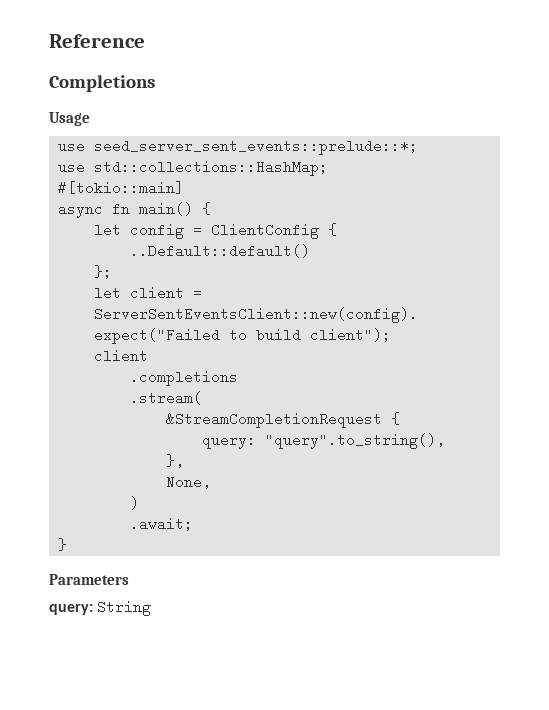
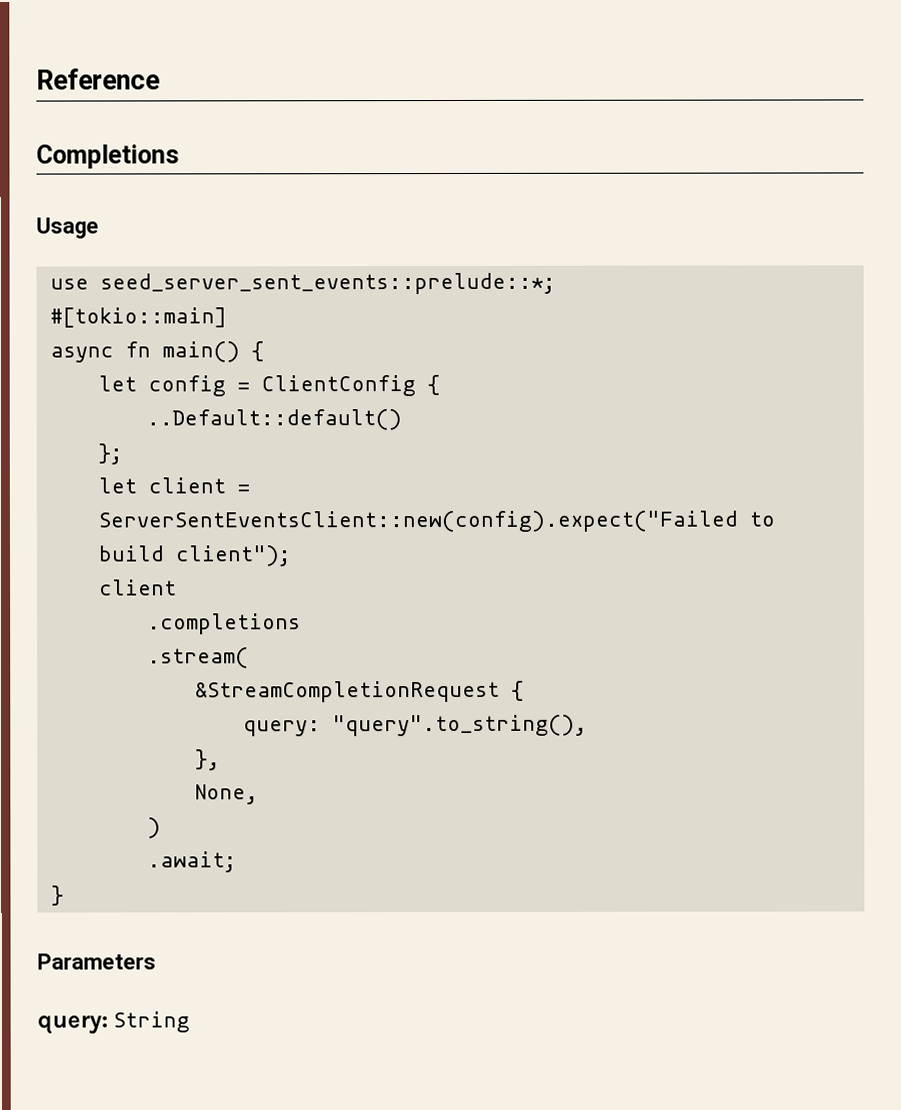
[58,160,329,176] // use std::collections::HashMap; -> (557, 283) none

